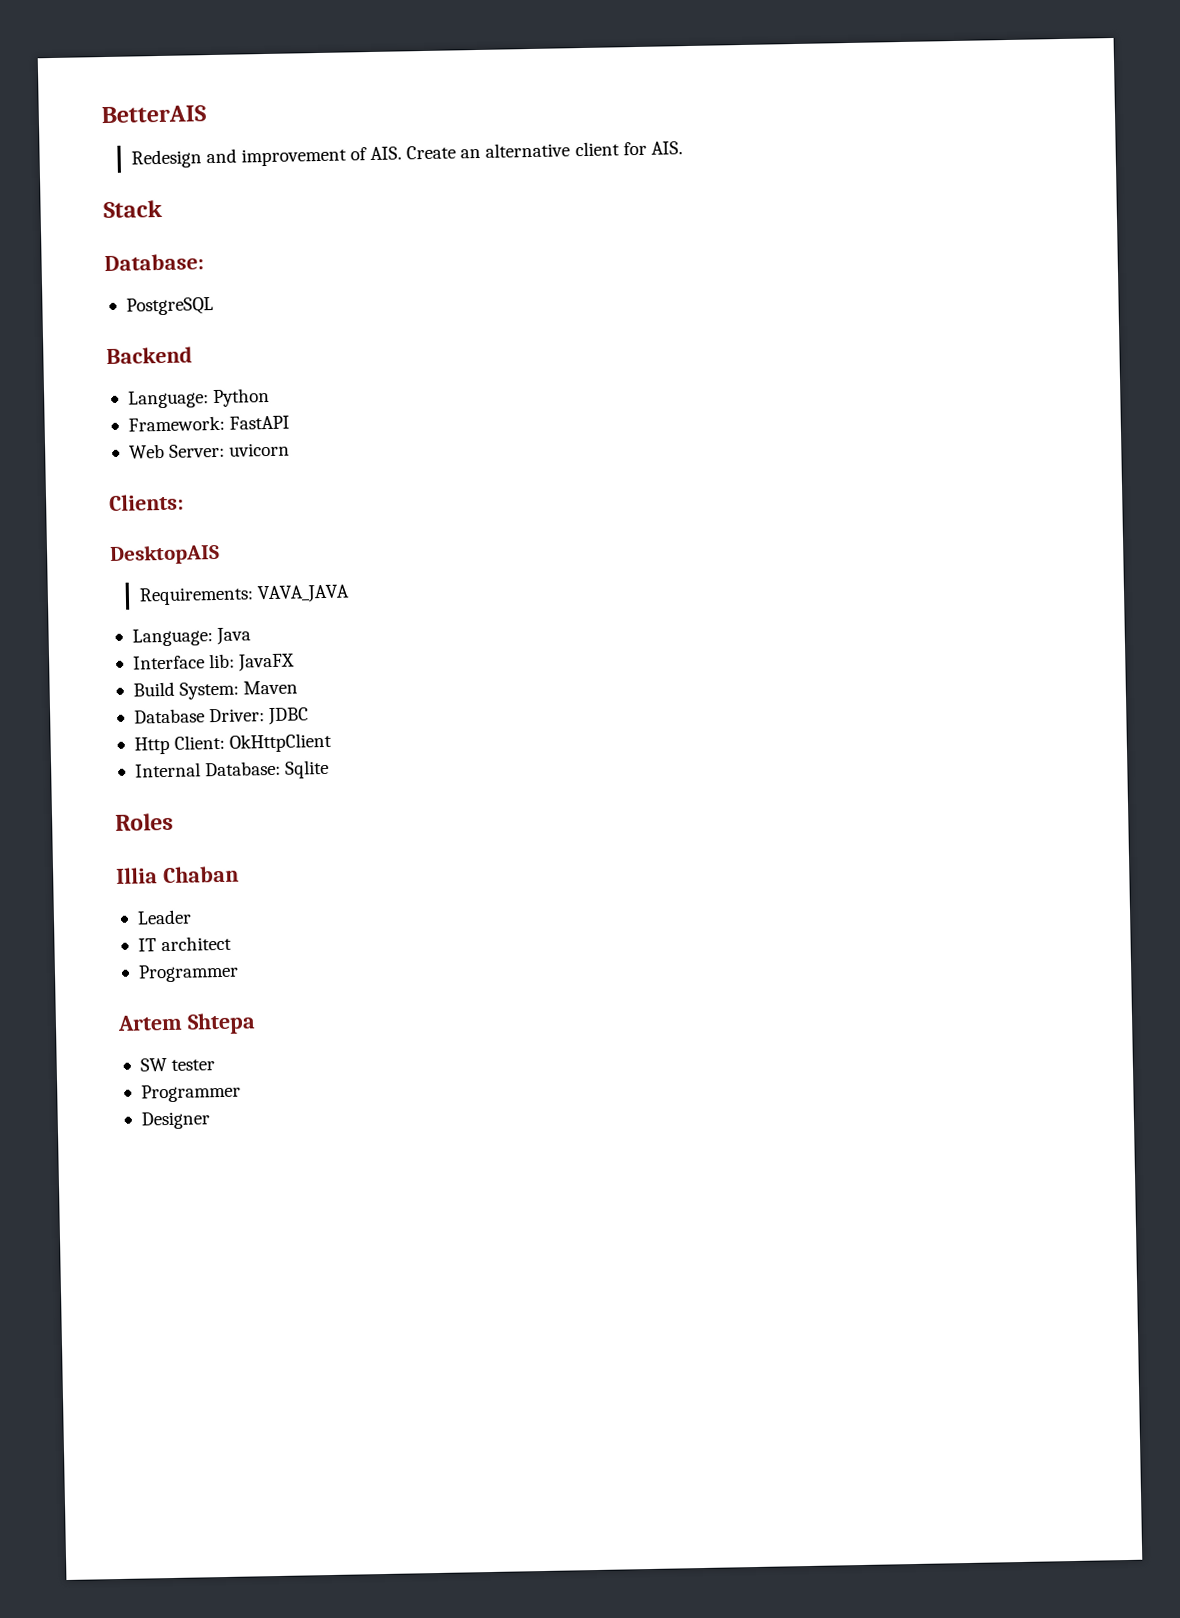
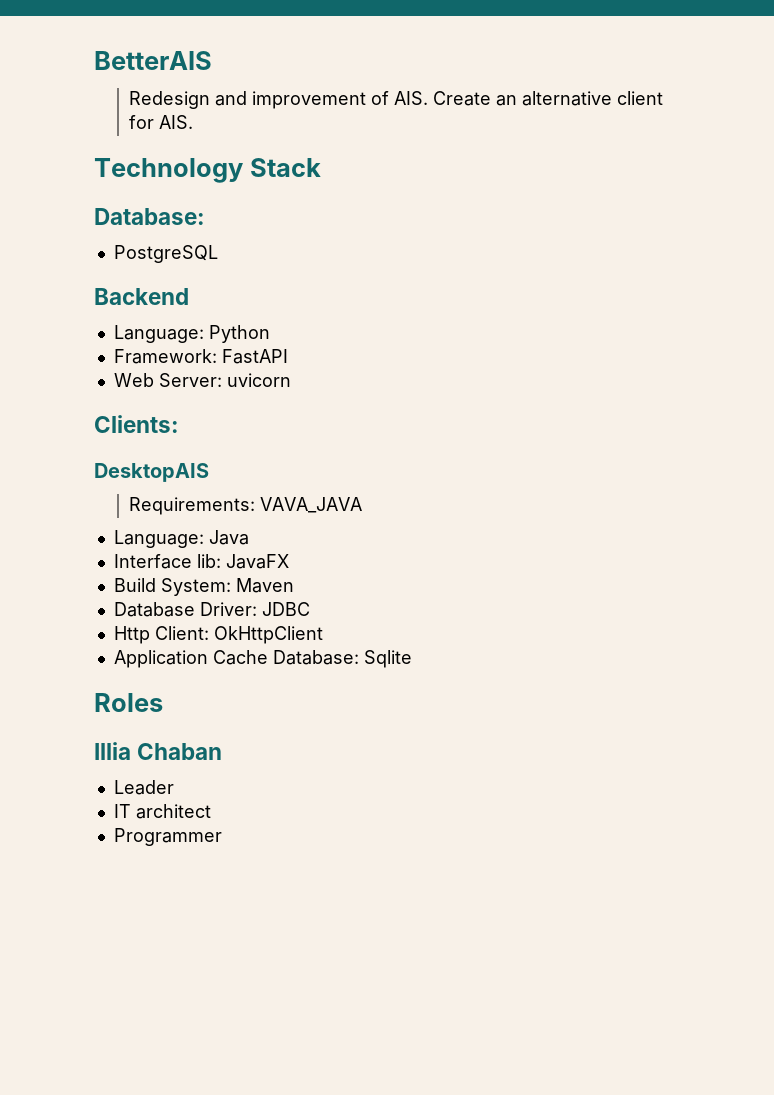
(683, 148) none -> [94,158,243,183] Technology
[134,762,201,778] Internal -> [113,650,268,668] Application Cache
[117,1012,256,1035] [139,1058,216,1072] [140,1083,241,1103] [140,1111,210,1130] // Artem Shtepa // SW tester // Programmer // Designer -> (222, 837) none

